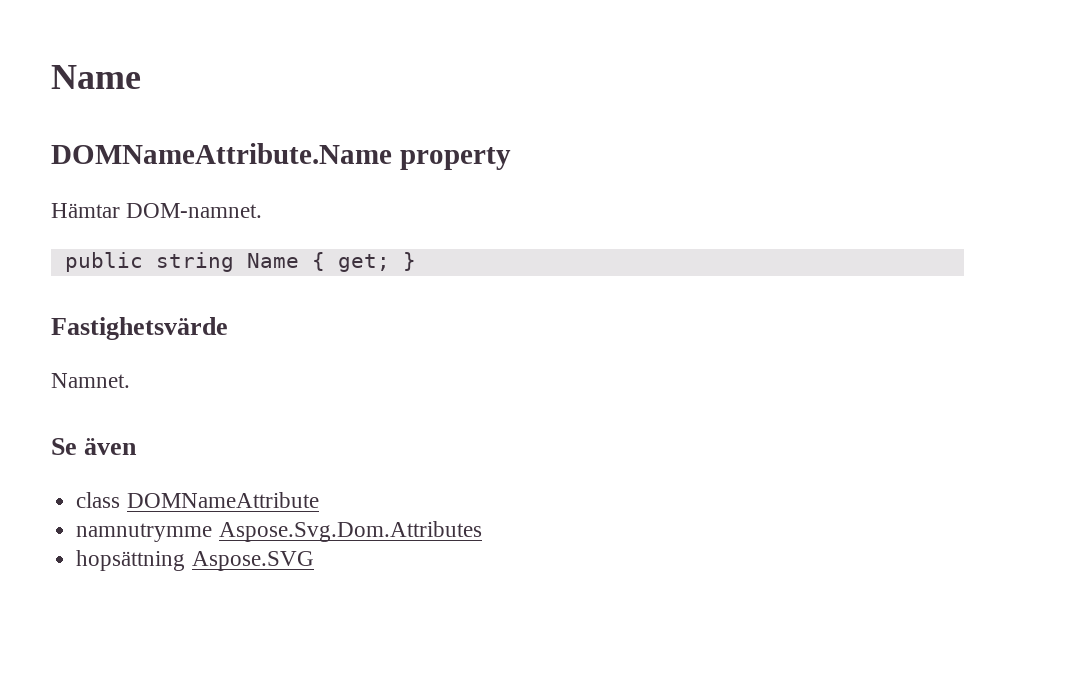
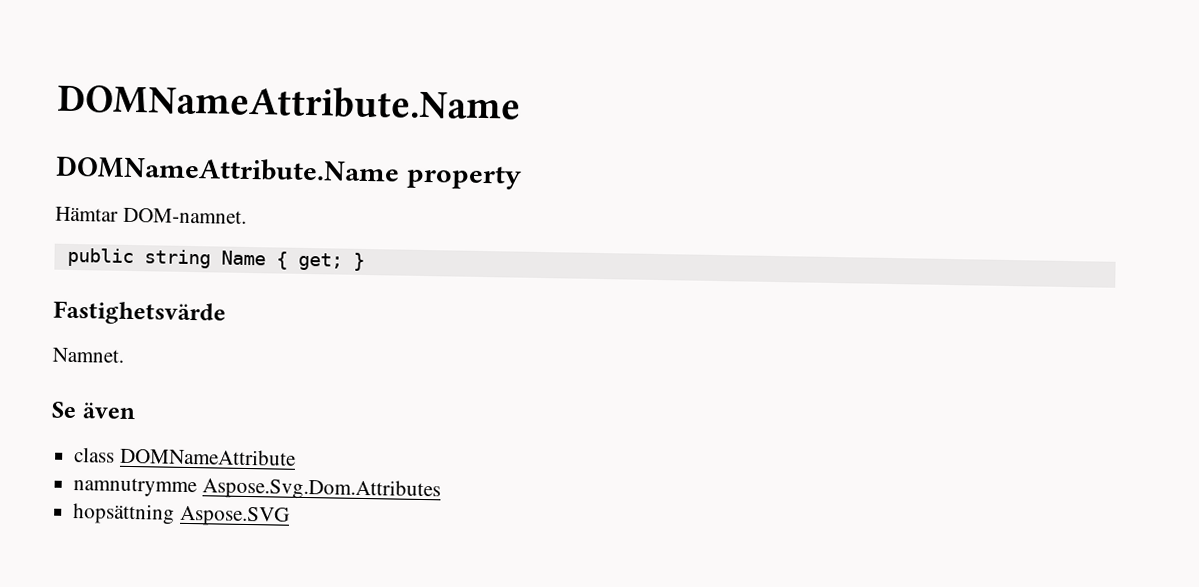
[51,65,141,89] Name -> [57,82,521,121] DOMNameAttribute.Name

